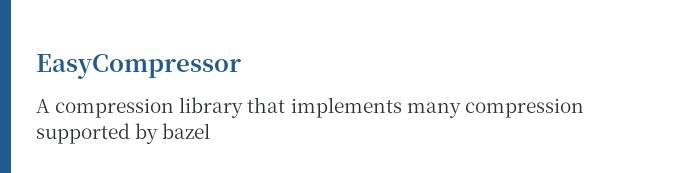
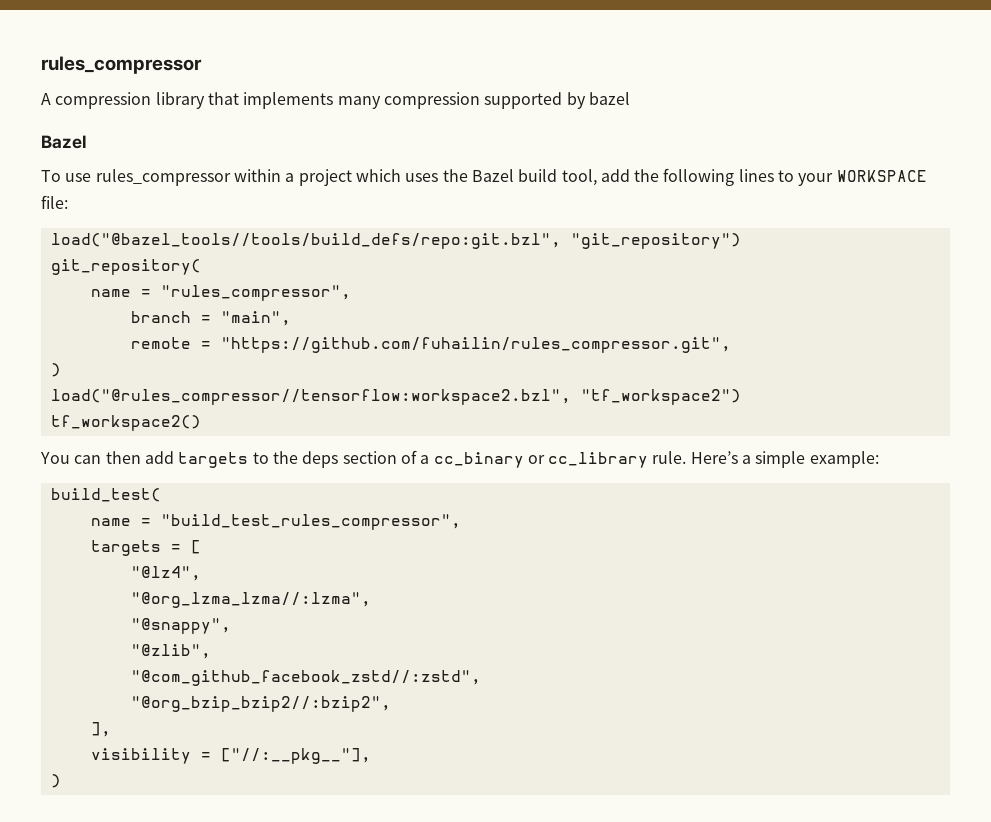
[36,54,241,79] EasyCompressor -> [41,56,202,74] rules_compressor
(211, 131) none -> [41,135,87,149] [41,168,927,186] [41,195,68,209] [50,233,741,249] [50,259,201,275] [90,285,351,301] [130,311,291,326] [130,337,731,353] [50,363,61,377] [50,389,741,405] [50,415,201,431] [40,450,879,468] [50,488,161,502] [90,514,461,530] [90,540,201,556] [130,566,201,581] [130,592,371,608] [130,618,231,634] [130,644,211,659] [130,670,481,686] [130,696,391,712] [90,722,111,737] [90,748,371,764] [50,774,61,788] // Bazel // To use rules_compressor within a project which uses the Bazel build tool, add the following lines to your WORKSPACE file: // load("@bazel_tools//tools/build_defs/repo:git.bzl", "git_repository") // git_repository( // name = "rules_compressor", // branch = "main", // remote = "https://github.com/fuhailin/rules_compressor.git", // ) // load("@rules_compressor//tensorflow:workspace2.bzl", "tf_workspace2") // tf_workspace2() // You can then add targets to the deps section of a cc_binary or cc_library rule. Here’s a simple example: // build_test( // name = "build_test_rules_compressor", // targets = [ // "@lz4", // "@org_lzma_lzma//:lzma", // "@snappy", // "@zlib", // "@com_github_facebook_zstd//:zstd", // "@org_bzip_bzip2//:bzip2", // ], // visibility = ["//:__pkg__"], // )

